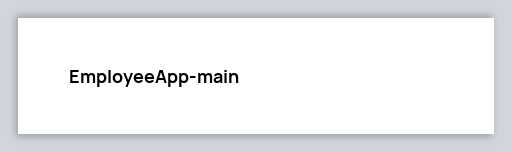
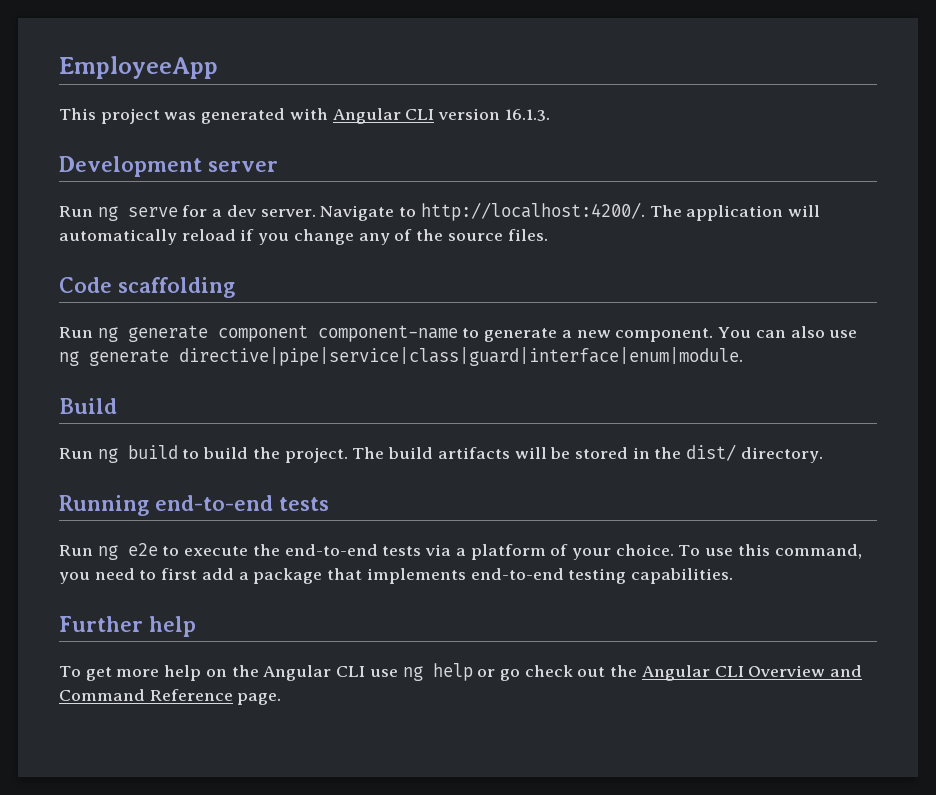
[69,70,239,87] EmployeeApp-main -> [59,56,218,79] [59,108,550,124] [59,156,278,177] [59,202,820,221] [59,229,548,245] [59,277,235,298] [59,325,858,342] [59,347,743,366] [59,398,117,414] [59,444,823,463] [59,495,329,516] [59,543,862,560] [59,568,733,584] [59,616,196,637] [59,663,863,681] [59,689,282,705] EmployeeApp // This project was generated with Angular CLI version 16.1.3. // Development server // Run ng serve for a dev server. Navigate to http://localhost:4200/. The application will automatically reload if you change any of the source files. // Code scaffolding // Run ng generate component component-name to generate a new component. You can also use ng generate directive|pipe|service|class|guard|interface|enum|module. // Build // Run ng build to build the project. The build artifacts will be stored in the dist/ directory. // Running end-to-end tests // Run ng e2e to execute the end-to-end tests via a platform of your choice. To use this command, you need to first add a package that implements end-to-end testing capabilities. // Further help // To get more help on the Angular CLI use ng help or go check out the Angular CLI Overview and Command Reference page.

